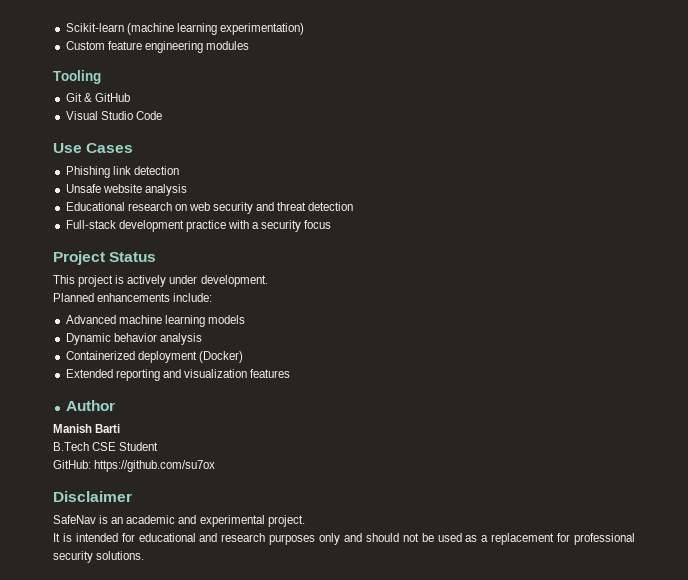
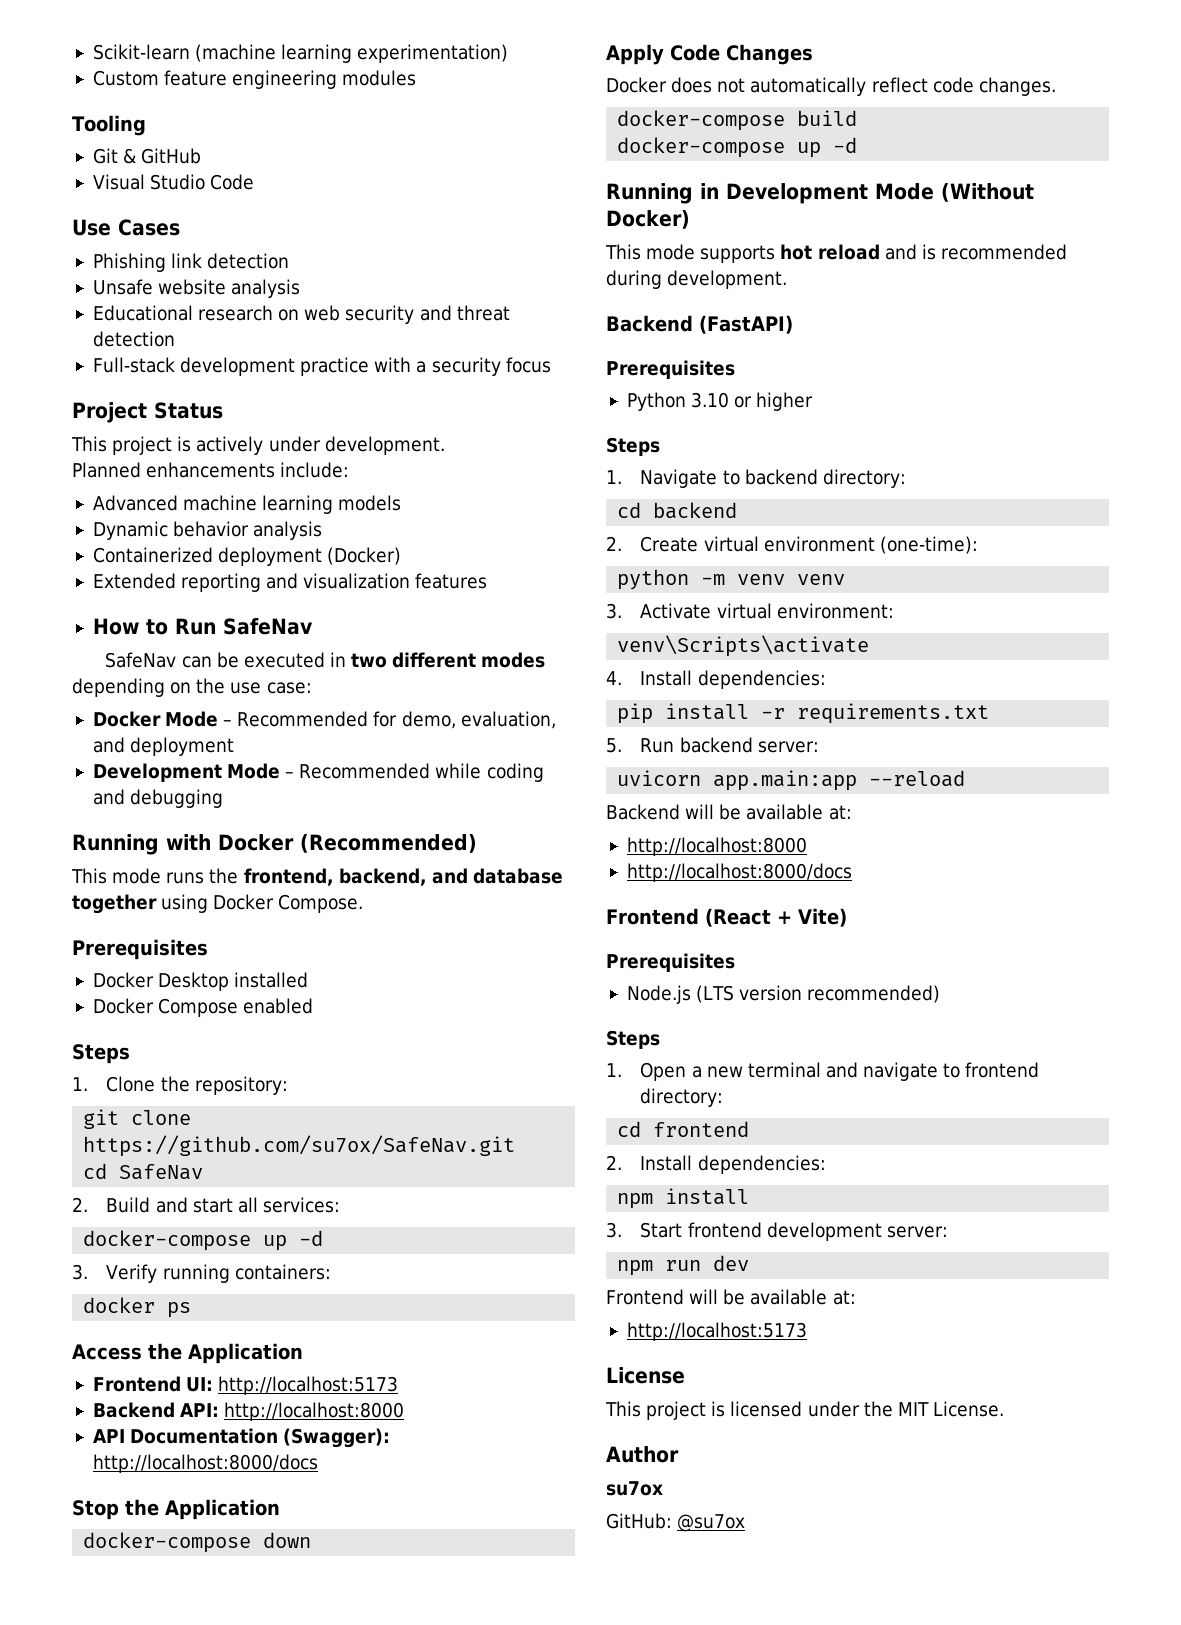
[65,400,115,411] [53,424,121,433] [53,442,159,451] [53,460,216,472] [53,491,132,502] [53,515,305,527] [53,533,636,545] [53,551,145,563] Author // Manish Barti // B.Tech CSE Student // GitHub: https://github.com/su7ox // Disclaimer // SafeNav is an academic and experimental project. // It is intended for educational and research purposes only and should not be used as a replacement for professional security solutions. -> [92,618,313,635] [105,652,546,668] [72,678,312,697] [92,711,556,729] [92,737,235,756] [92,763,544,782] [92,789,224,808] [72,834,477,855] [71,868,563,886] [72,894,364,914] [72,939,208,960] [92,972,309,991] [92,998,314,1017] [72,1044,130,1064] [72,1076,288,1095] [83,1109,192,1129] [83,1135,516,1157] [83,1163,204,1180] [72,1197,341,1213] [83,1230,324,1251] [72,1264,331,1283] [83,1297,192,1318] [72,1343,303,1364] [92,1376,399,1395] [92,1402,405,1421] [92,1428,391,1448] [92,1454,318,1473] [72,1499,280,1520] [83,1532,312,1553] [606,44,813,65] [606,77,1056,96] [617,110,858,131] [617,137,858,158] [606,183,1034,204] [606,210,690,229] [605,244,1067,263] [606,270,788,289] [606,315,793,334] [606,360,735,379] [626,392,814,411] [606,437,660,456] [606,469,906,488] [617,502,738,519] [606,536,978,554] [617,569,846,590] [606,603,894,619] [617,635,870,657] [606,670,826,689] [617,703,990,724] [606,737,819,753] [617,770,966,791] [606,804,852,820] [626,837,807,856] [626,863,852,882] [606,908,847,927] [606,953,735,972] [626,985,941,1004] [606,1030,660,1049] [606,1062,1040,1081] [640,1088,724,1107] [617,1121,750,1137] [606,1155,826,1174] [617,1188,750,1209] [606,1222,948,1241] [617,1255,750,1276] [606,1289,856,1305] [626,1322,807,1341] [606,1367,685,1384] [605,1401,1004,1420] [606,1446,679,1463] [606,1481,663,1496] [606,1513,746,1532] How to Run SafeNav // SafeNav can be executed in two different modes depending on the use case: // Docker Mode – Recommended for demo, evaluation, and deployment // Development Mode – Recommended while coding and debugging // Running with Docker (Recommended) // This mode runs the frontend, backend, and database together using Docker Compose. // Prerequisites // Docker Desktop installed // Docker Compose enabled // Steps // 1. Clone the repository: // git clone https://github.com/su7ox/SafeNav.git // cd SafeNav // 2. Build and start all services: // docker-compose up -d // 3. Verify running containers: // docker ps // Access the Application // Frontend UI: http://localhost:5173 // Backend API: http://localhost:8000 // API Documentation (Swagger): http://localhost:8000/docs // Stop the Application // docker-compose down // Apply Code Changes // Docker does not automatically reflect code changes. // docker-compose build // docker-compose up -d // Running in Development Mode (Without Docker) // This mode supports hot reload and is recommended during development. // Backend (FastAPI) // Prerequisites // Python 3.10 or higher // Steps // 1. Navigate to backend directory: // cd backend // 2. Create virtual environment (one-time): // python -m venv venv // 3. Activate virtual environment: // venv\Scripts\activate // 4. Install dependencies: // pip install -r requirements.txt // 5. Run backend server: // uvicorn app.main:app --reload // Backend will be available at: // http://localhost:8000 // http://localhost:8000/docs // Frontend (React + Vite) // Prerequisites // Node.js (LTS version recommended) // Steps // 1. Open a new terminal and navigate to frontend directory: // cd frontend // 2. Install dependencies: // npm install // 3. Start frontend development server: // npm run dev // Frontend will be available at: // http://localhost:5173 // License // This project is licensed under the MIT License. // Author // su7ox // GitHub: @su7ox

